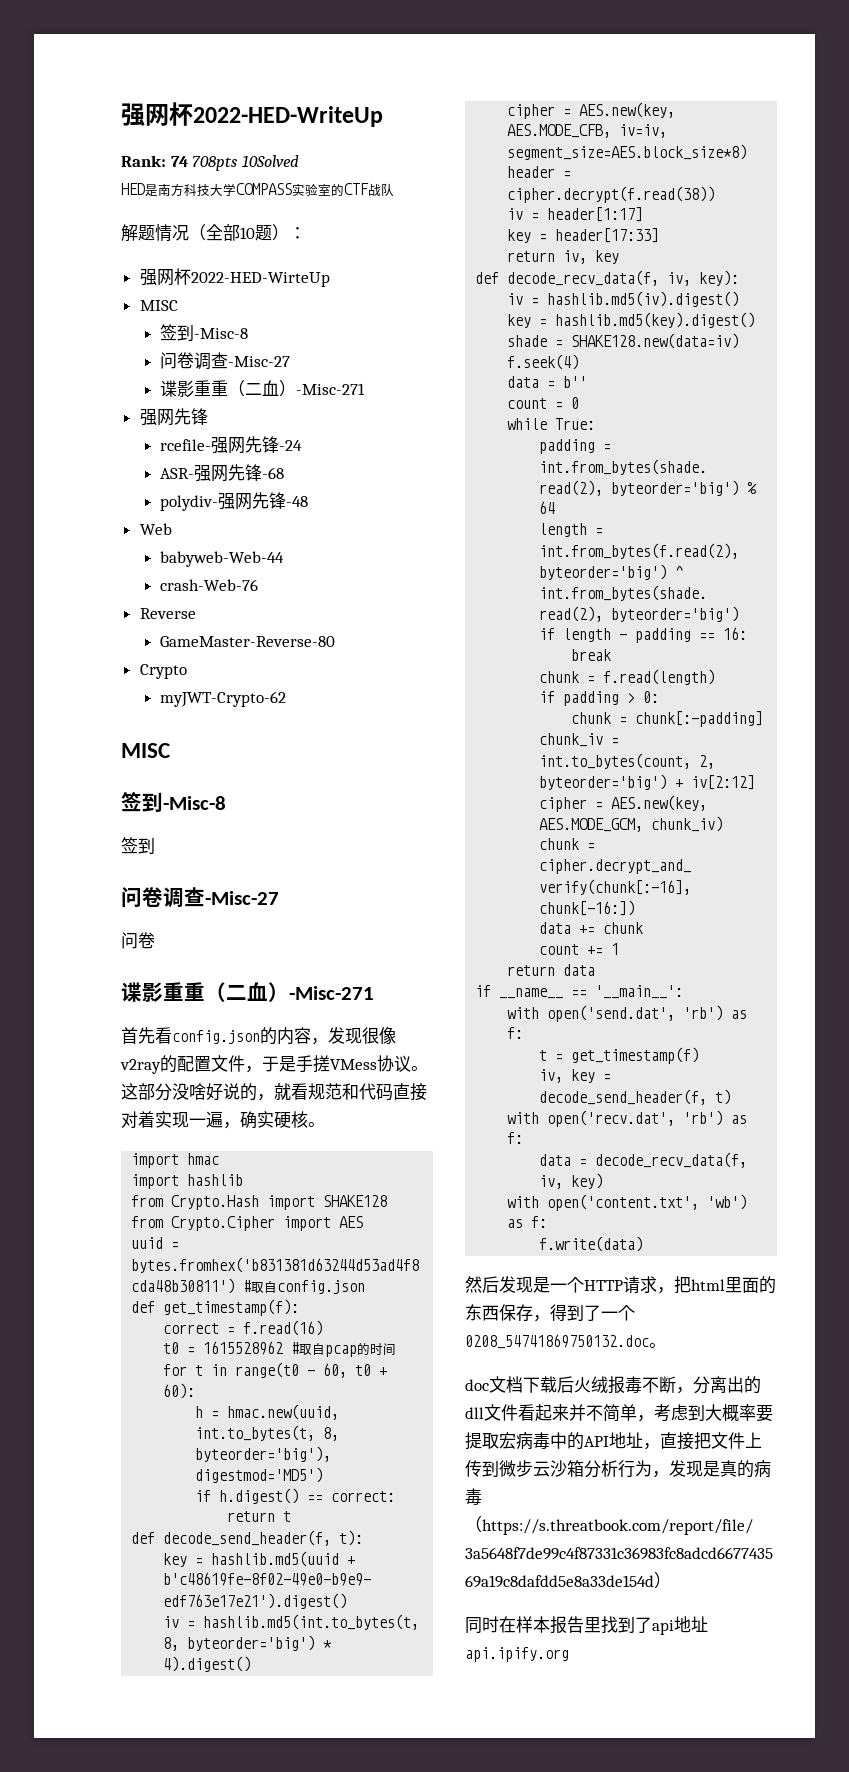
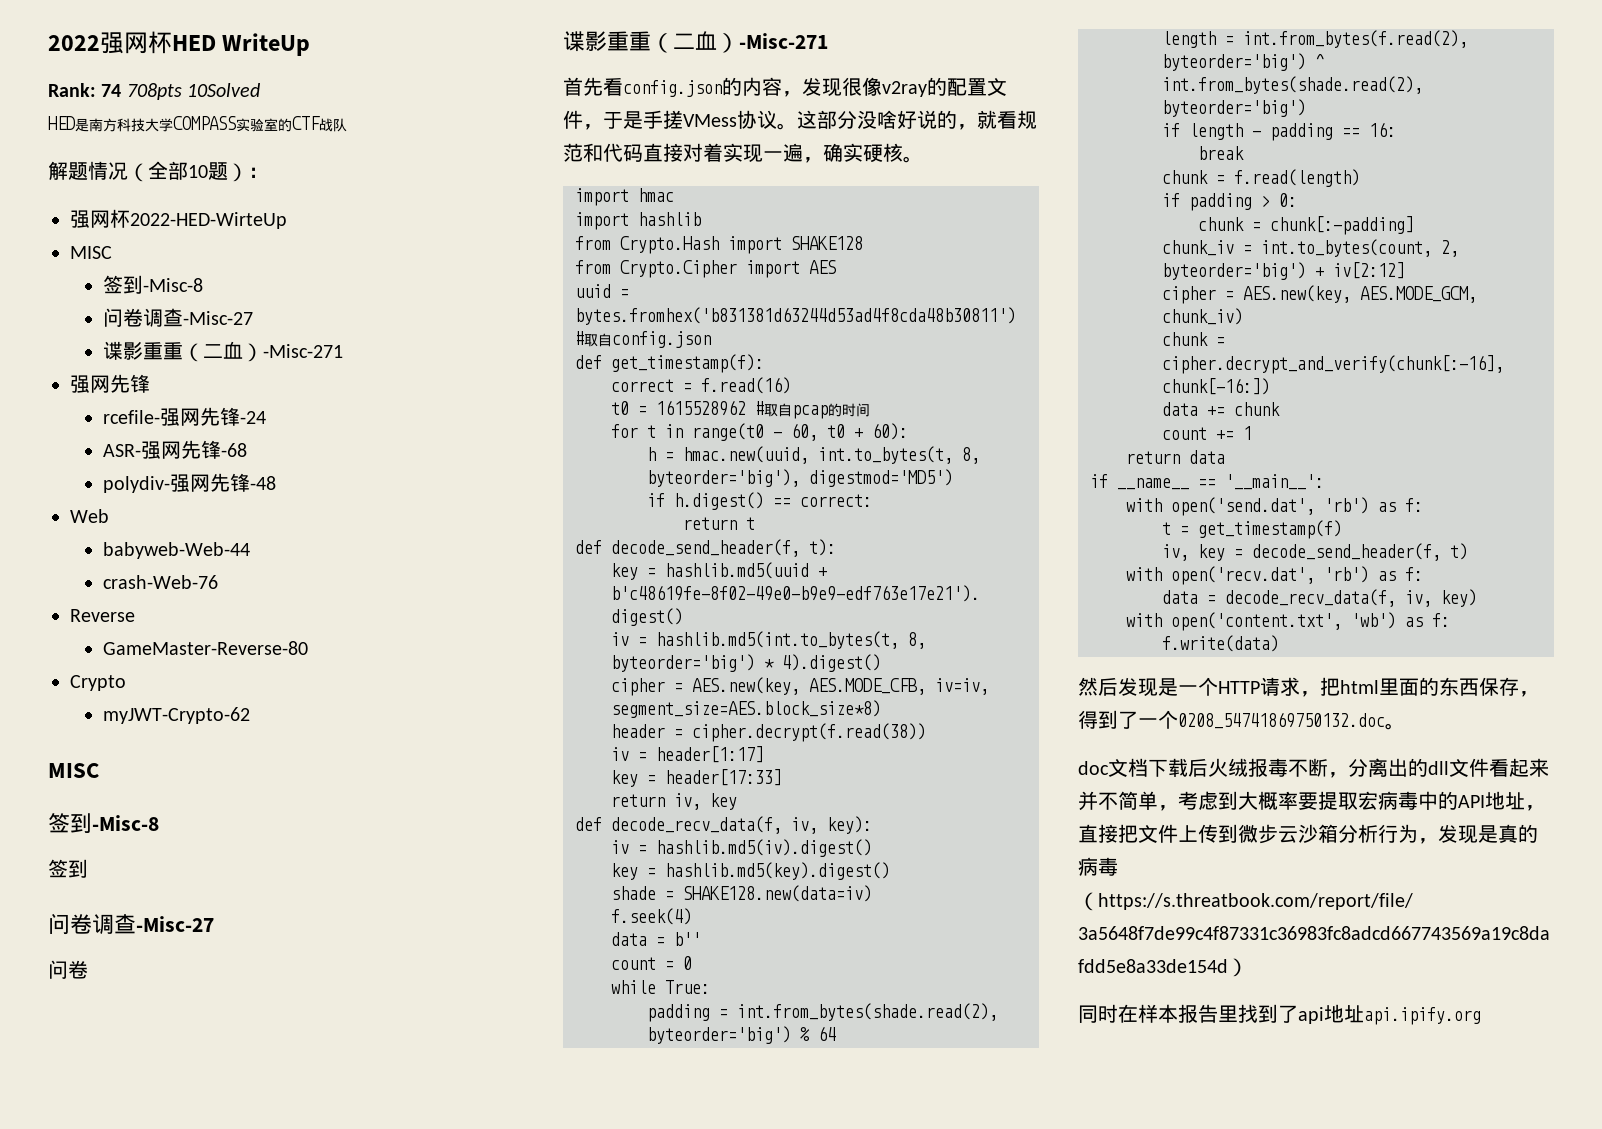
[121,102,383,127] 强网杯2022-HED-WriteUp -> [48,31,311,56] 2022强网杯HED WriteUp

